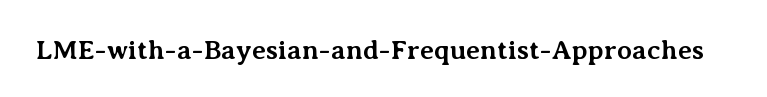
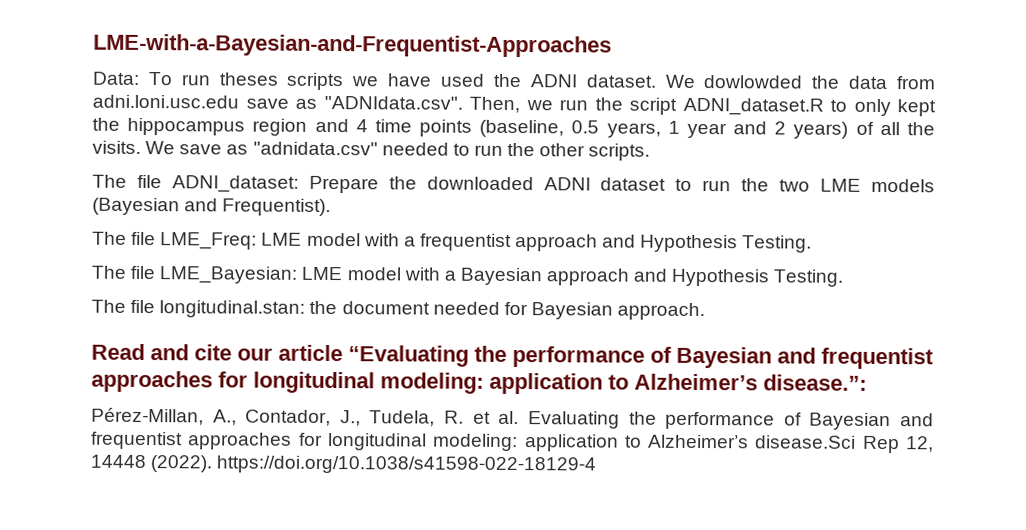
(704, 52) none -> [92,71,937,91] [92,94,936,117] [92,117,935,139] [92,140,651,161] [92,174,935,194] [92,197,332,217] [92,231,813,253] [91,265,844,287] [91,299,706,321] [91,343,934,370] [91,370,867,395] [91,407,935,431] [90,431,934,454] [90,454,597,475] // Data: To run theses scripts we have used the ADNI dataset. We dowlowded the data from adni.loni.usc.edu save as "ADNIdata.csv". Then, we run the script ADNI_dataset.R to only kept the hippocampus region and 4 time points (baseline, 0.5 years, 1 year and 2 years) of all the visits. We save as "adnidata.csv" needed to run the other scripts. // The file ADNI_dataset: Prepare the downloaded ADNI dataset to run the two LME models (Bayesian and Frequentist). // The file LME_Freq: LME model with a frequentist approach and Hypothesis Testing. // The file LME_Bayesian: LME model with a Bayesian approach and Hypothesis Testing. // The file longitudinal.stan: the document needed for Bayesian approach. // Read and cite our article “Evaluating the performance of Bayesian and frequentist approaches for longitudinal modeling: application to Alzheimer’s disease.”: // Pérez-Millan, A., Contador, J., Tudela, R. et al. Evaluating the performance of Bayesian and frequentist approaches for longitudinal modeling: application to Alzheimer’s disease.Sci Rep 12, 14448 (2022). https://doi.org/10.1038/s41598-022-18129-4

